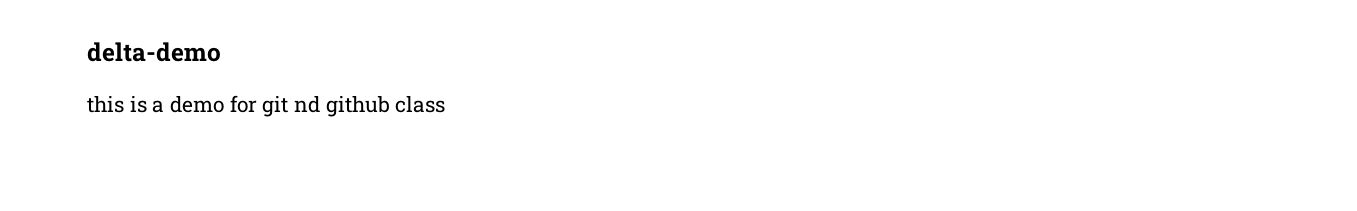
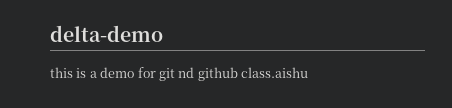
[395,96,446,113] class -> [241,67,308,78] class.aishu

